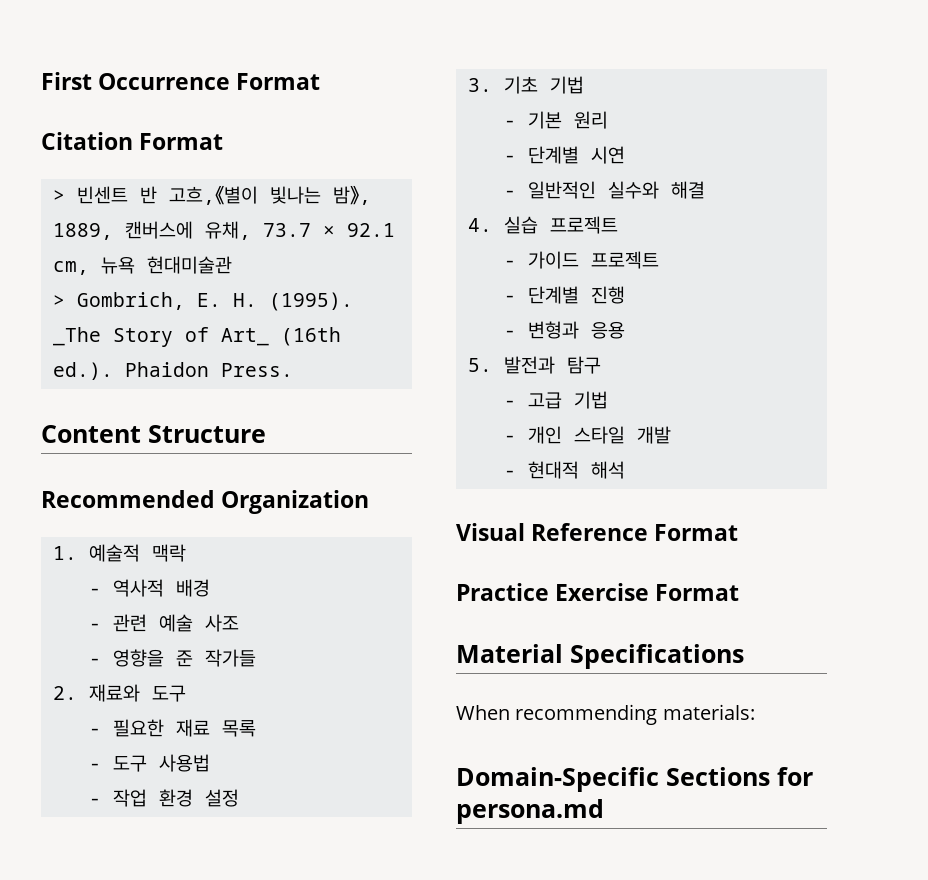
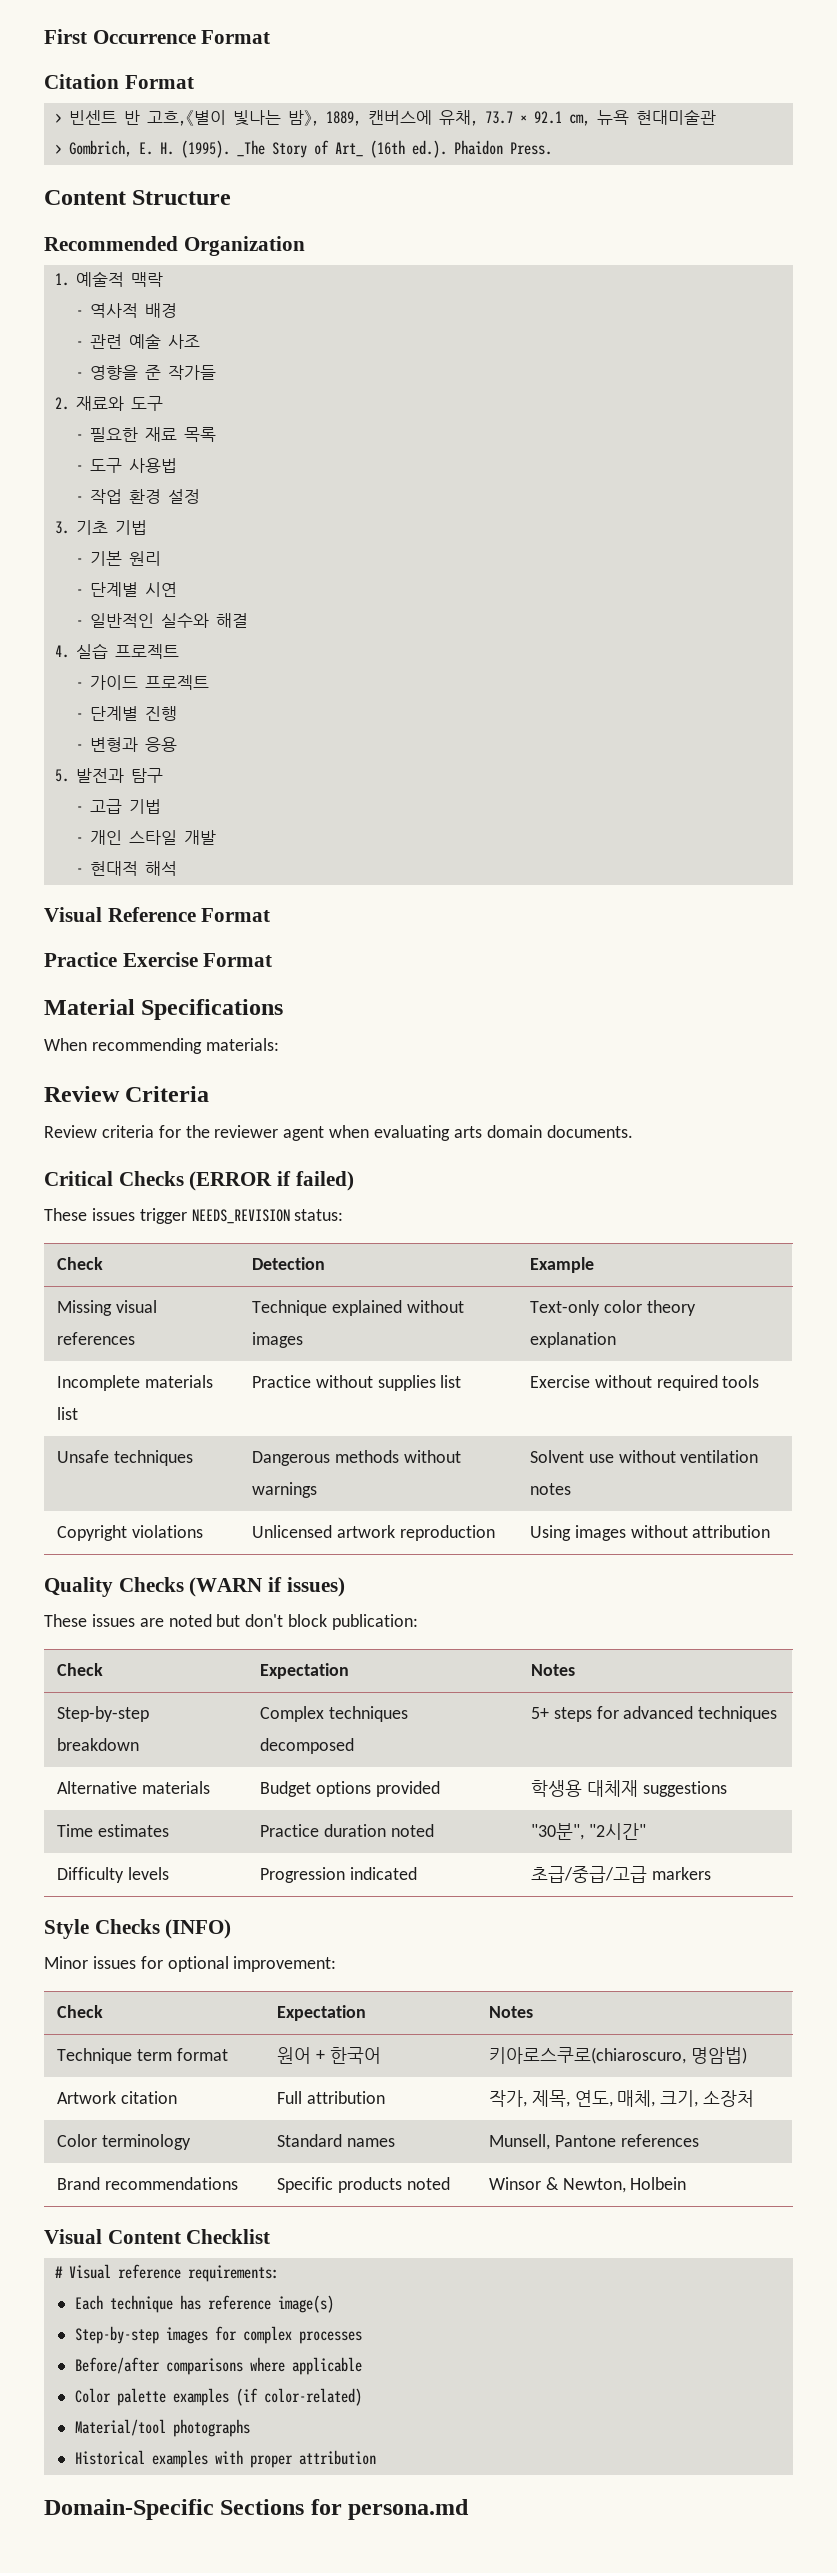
(755, 712) none -> [44,1086,210,1102] [44,1125,633,1141] [44,1171,354,1191] [44,1208,344,1224] [56,1257,103,1270] [251,1257,325,1270] [529,1257,594,1273] [56,1300,157,1316] [56,1332,135,1345] [251,1300,464,1316] [251,1332,303,1348] [529,1300,696,1316] [529,1332,616,1348] [56,1375,213,1391] [56,1407,78,1420] [251,1375,462,1391] [529,1375,760,1391] [56,1450,193,1466] [251,1450,461,1466] [251,1482,317,1498] [529,1450,759,1463] [529,1483,571,1495] [56,1525,203,1541] [251,1525,495,1541] [529,1525,771,1541] [44,1577,345,1597] [44,1614,419,1630] [56,1663,103,1676] [259,1663,349,1679] [530,1664,575,1676] [56,1706,149,1722] [56,1738,139,1751] [259,1706,408,1722] [259,1738,354,1754] [530,1706,778,1722] [56,1781,210,1794] [259,1781,440,1797] [530,1780,727,1797] [56,1824,169,1837] [259,1824,434,1837] [530,1823,646,1840] [56,1867,169,1883] [259,1867,417,1883] [530,1866,711,1883] [44,1919,232,1939] [44,1956,337,1972] [56,2005,103,2018] [276,2005,366,2021] [488,2006,533,2018] [56,2048,228,2064] [276,2047,381,2064] [488,2047,747,2064] [56,2091,177,2104] [276,2091,385,2104] [488,2090,755,2107] [56,2134,191,2150] [276,2134,395,2147] [488,2134,699,2150] [56,2177,238,2190] [276,2177,450,2193] [488,2177,687,2193] [44,2229,271,2244] [54,2264,279,2282] [74,2295,334,2313] [74,2326,362,2344] [74,2357,362,2375] [74,2388,362,2406] [74,2419,250,2437] [74,2450,376,2468] // Review Criteria // Review criteria for the reviewer agent when evaluating arts domain documents. // Critical Checks (ERROR if failed) // These issues trigger NEEDS_REVISION status: // Check | Detection | Example // Missing visual references | Technique explained without images | Text-only color theory explanation // Incomplete materials list | Practice without supplies list | Exercise without required tools // Unsafe techniques | Dangerous methods without warnings | Solvent use without ventilation notes // Copyright violations | Unlicensed artwork reproduction | Using images without attribution // Quality Checks (WARN if issues) // These issues are noted but don't block publication: // Check | Expectation | Notes // Step-by-step breakdown | Complex techniques decomposed | 5+ steps for advanced techniques // Alternative materials | Budget options provided | 학생용 대체재 suggestions // Time estimates | Practice duration noted | "30분", "2시간" // Difficulty levels | Progression indicated | 초급/중급/고급 markers // Style Checks (INFO) // Minor issues for optional improvement: // Check | Expectation | Notes // Technique term format | 원어 + 한국어 | 키아로스쿠로(chiaroscuro, 명암법) // Artwork citation | Full attribution | 작가, 제목, 연도, 매체, 크기, 소장처 // Color terminology | Standard names | Munsell, Pantone references // Brand recommendations | Specific products noted | Winsor & Newton, Holbein // Visual Content Checklist // # Visual reference requirements: // Each technique has reference image(s) // Step-by-step images for complex processes // Before/after comparisons where applicable // Color palette examples (if color-related) // Material/tool photographs // Historical examples with proper attribution

